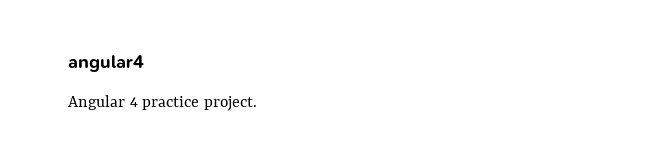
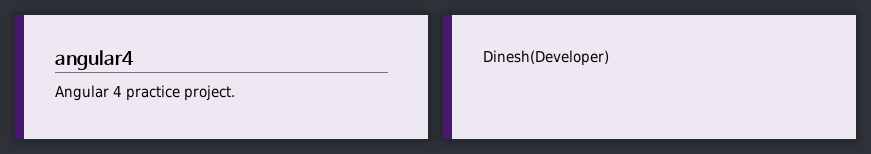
(258, 103) none -> [483,50,609,66] // Dinesh(Developer)

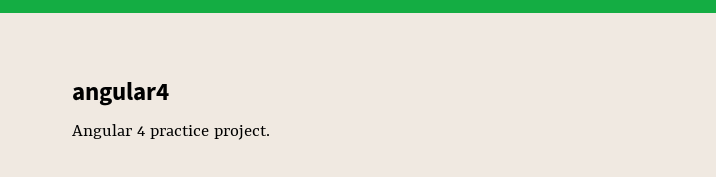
[483,50,609,66] // Dinesh(Developer) -> (270, 132) none

